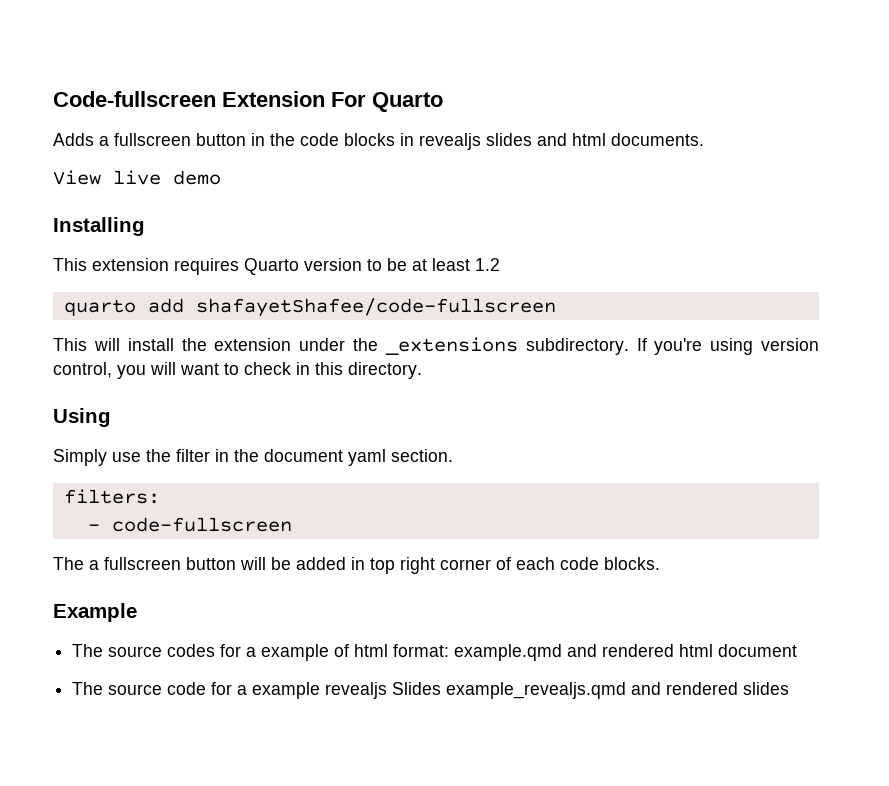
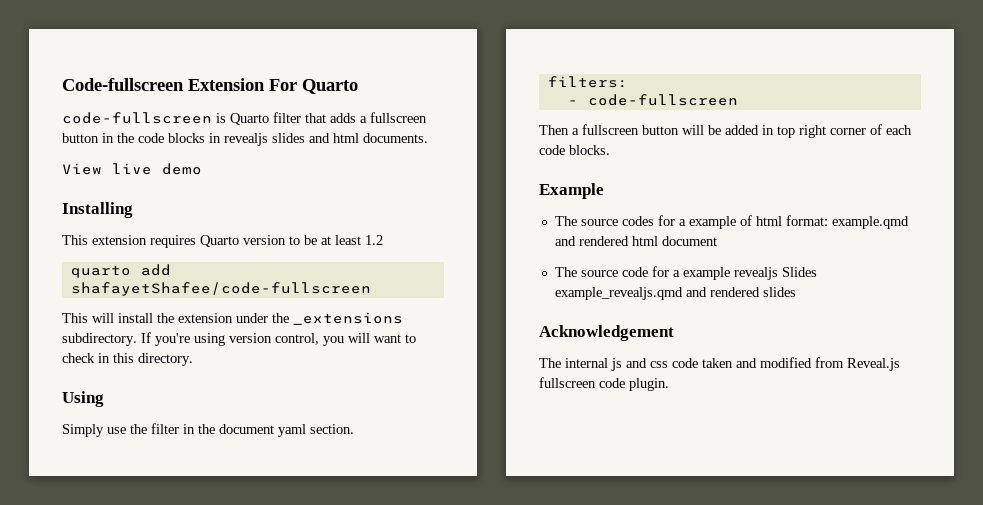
[53,133,94,146] Adds -> [62,112,356,125] code-fullscreen is Quarto filter that adds
[53,557,84,570] The -> [539,125,569,135] Then
(790, 688) none -> [539,325,674,341] [539,357,900,371] [539,377,669,391] // Acknowledgement // The internal js and css code taken and modified from Reveal.js fullscreen code plugin.

